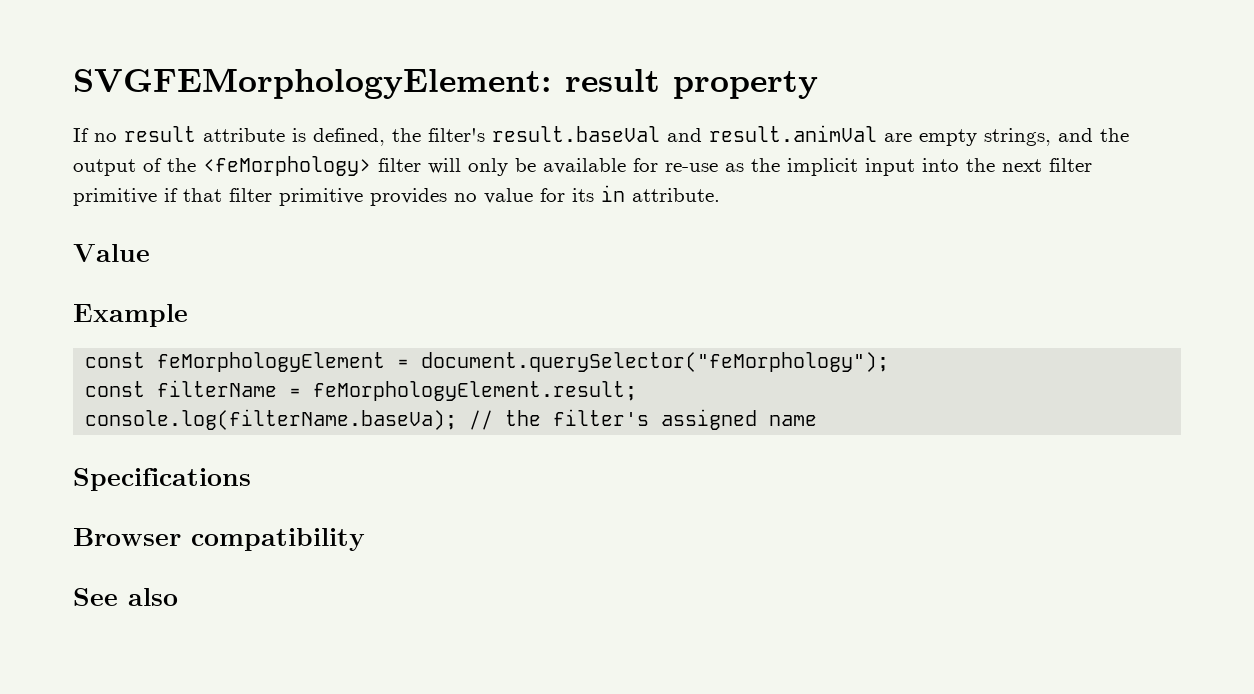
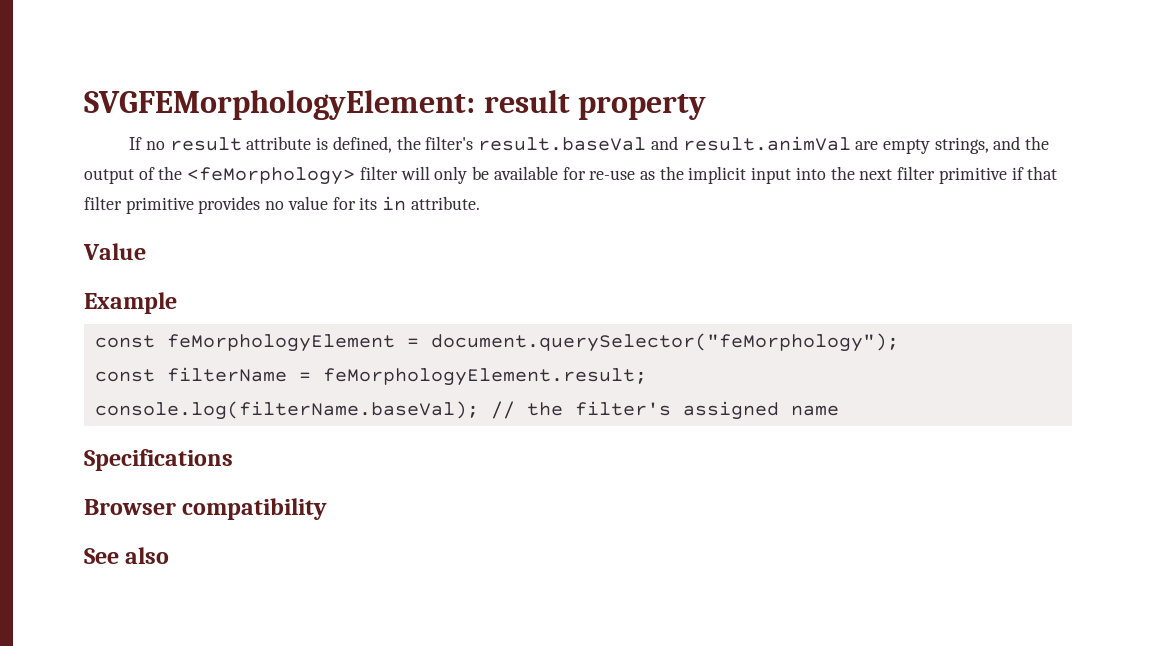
[85,409,458,430] console.log(filterName.baseVa); -> [94,401,479,420] console.log(filterName.baseVal);

